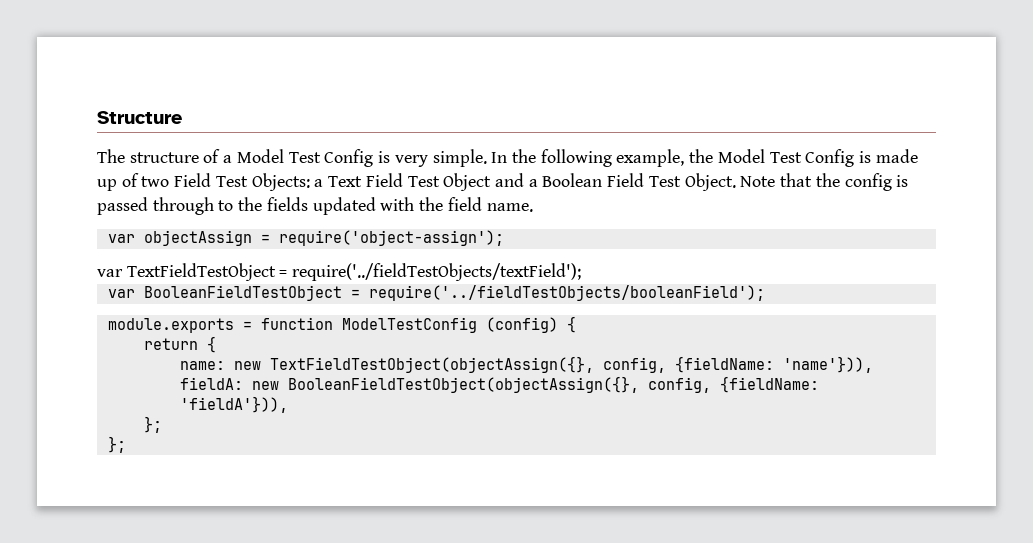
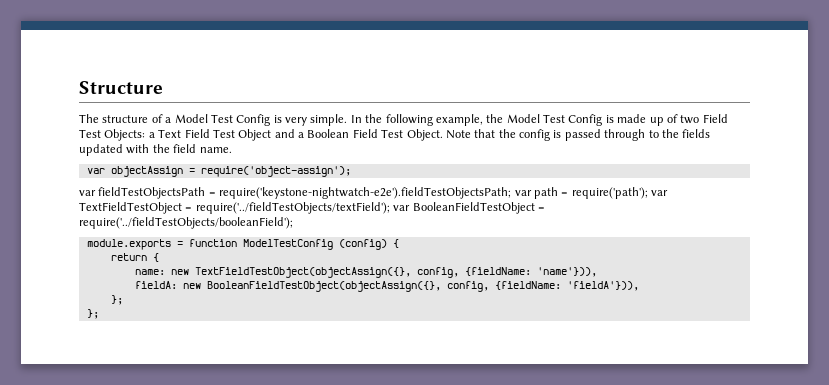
(123, 273) none -> [98,187,668,199] fieldTestObjectsPath = require('keystone-nightwatch-e2e').fieldTestObjectsPath; var path = require('path'); var
(582, 272) // -> (390, 208) none

